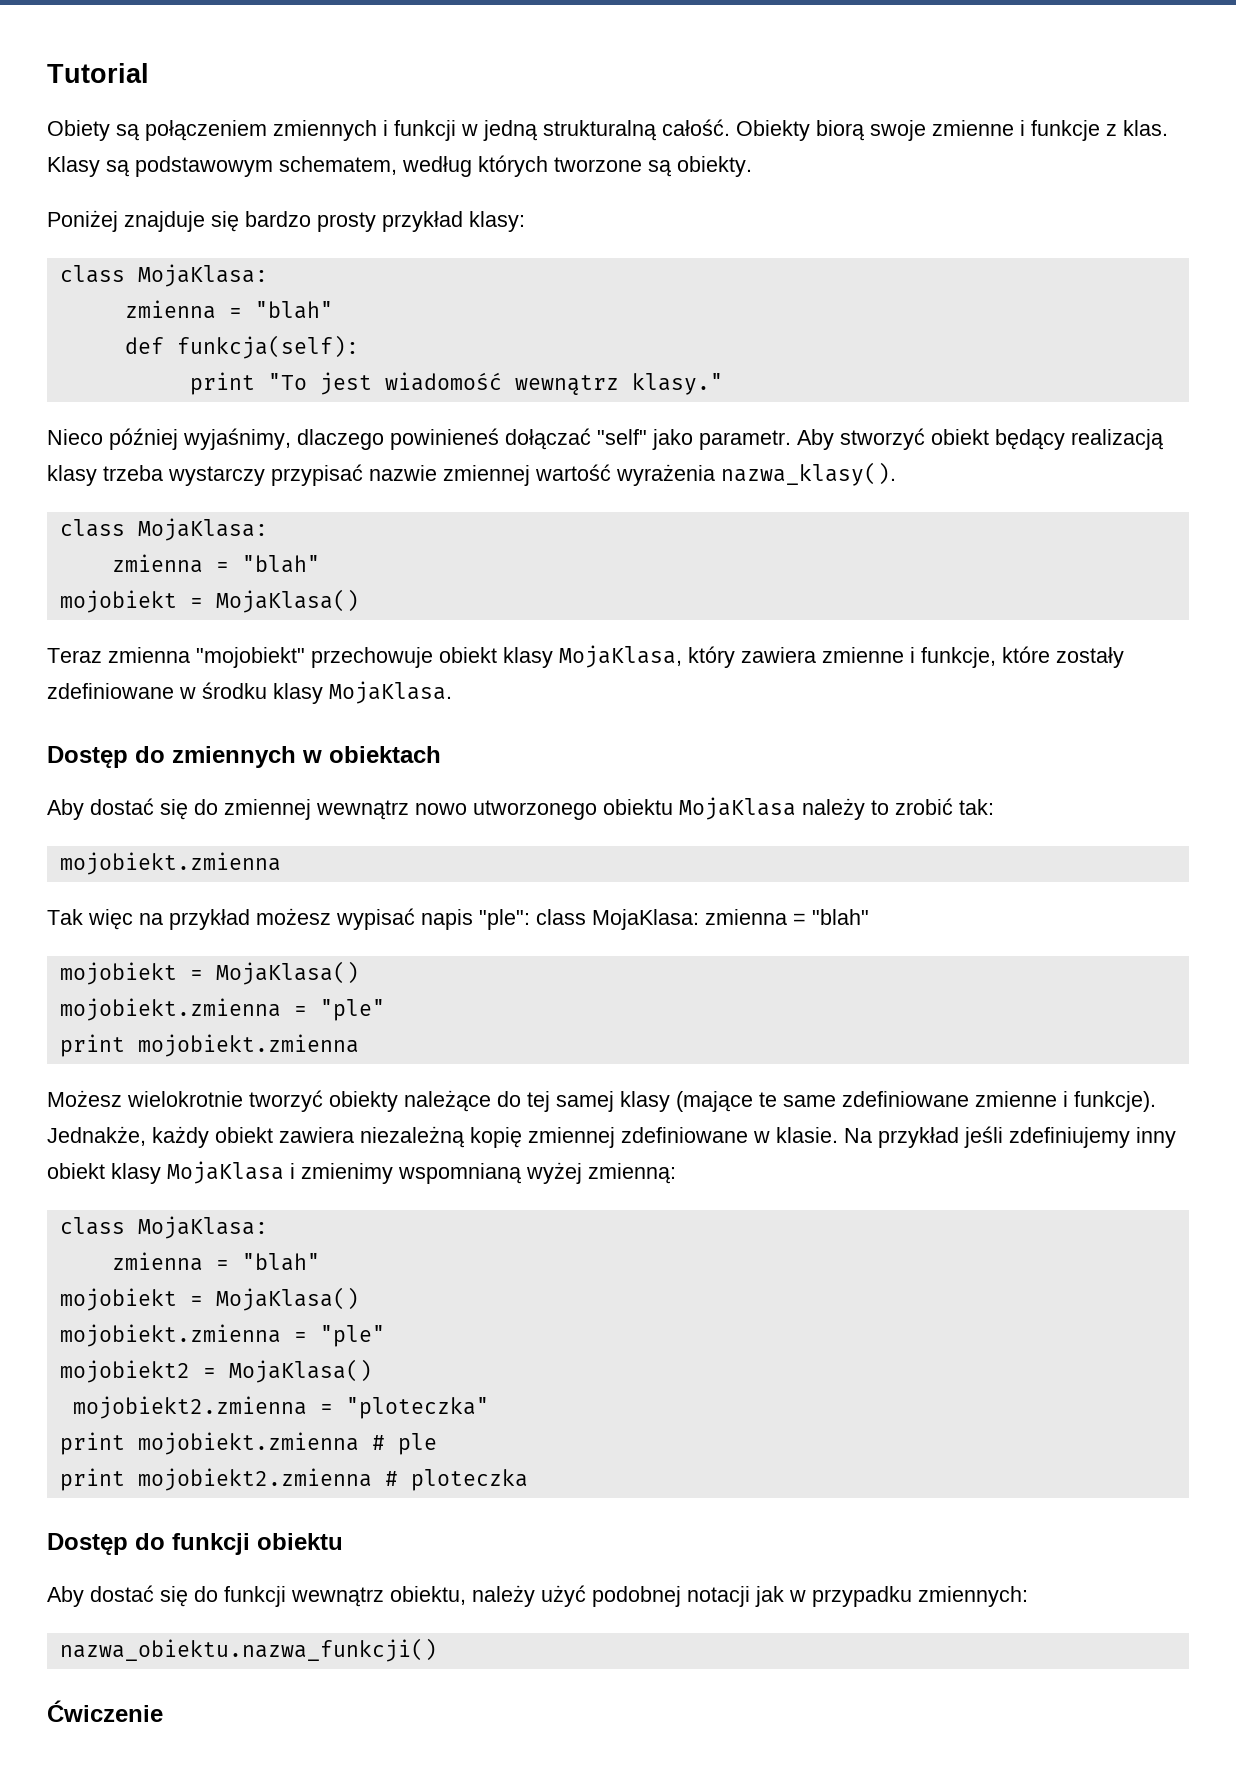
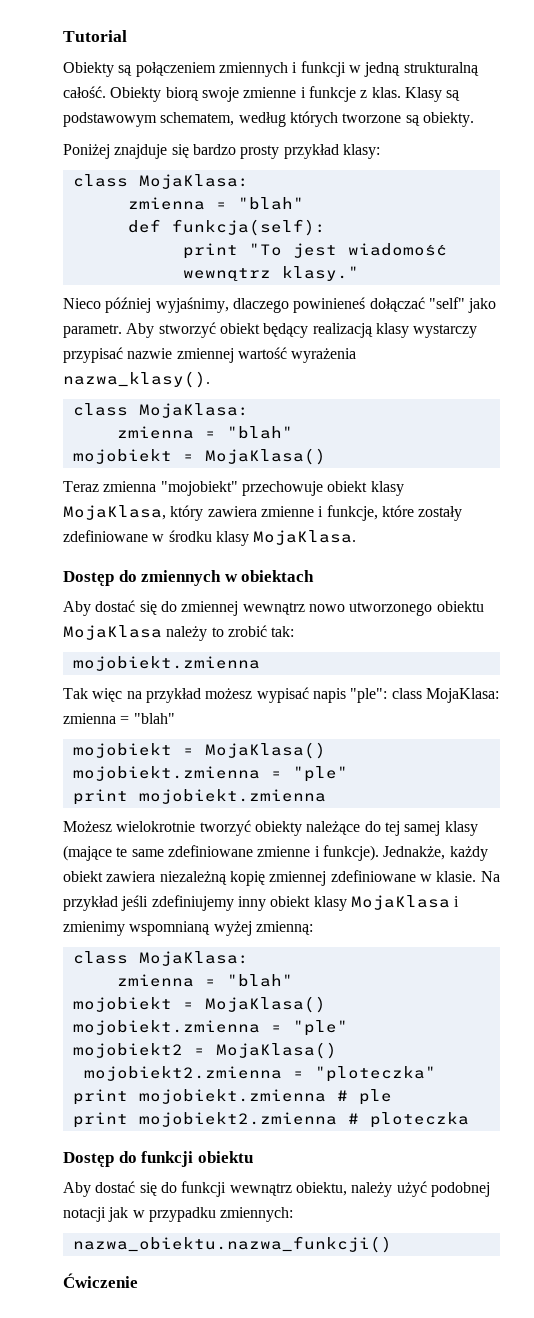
[47,120,110,141] Obiety -> [63,62,114,77] Obiekty
[103,465,163,481] trzeba -> (409, 330) none

